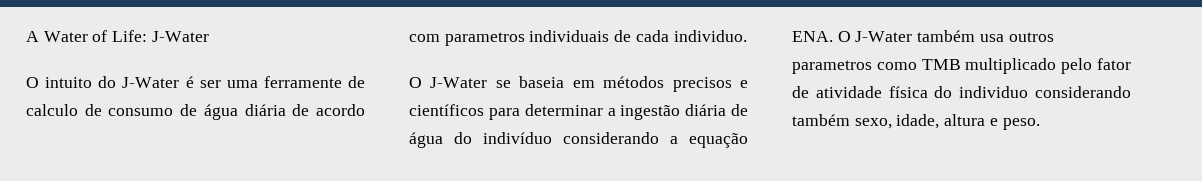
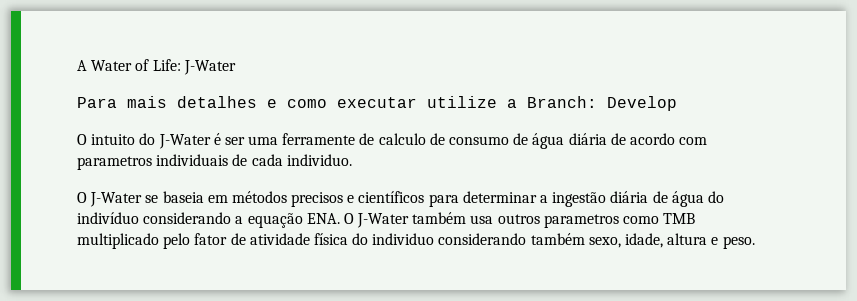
(209, 36) none -> [77,96,677,111] // Para mais detalhes e como executar utilize a Branch: Develop

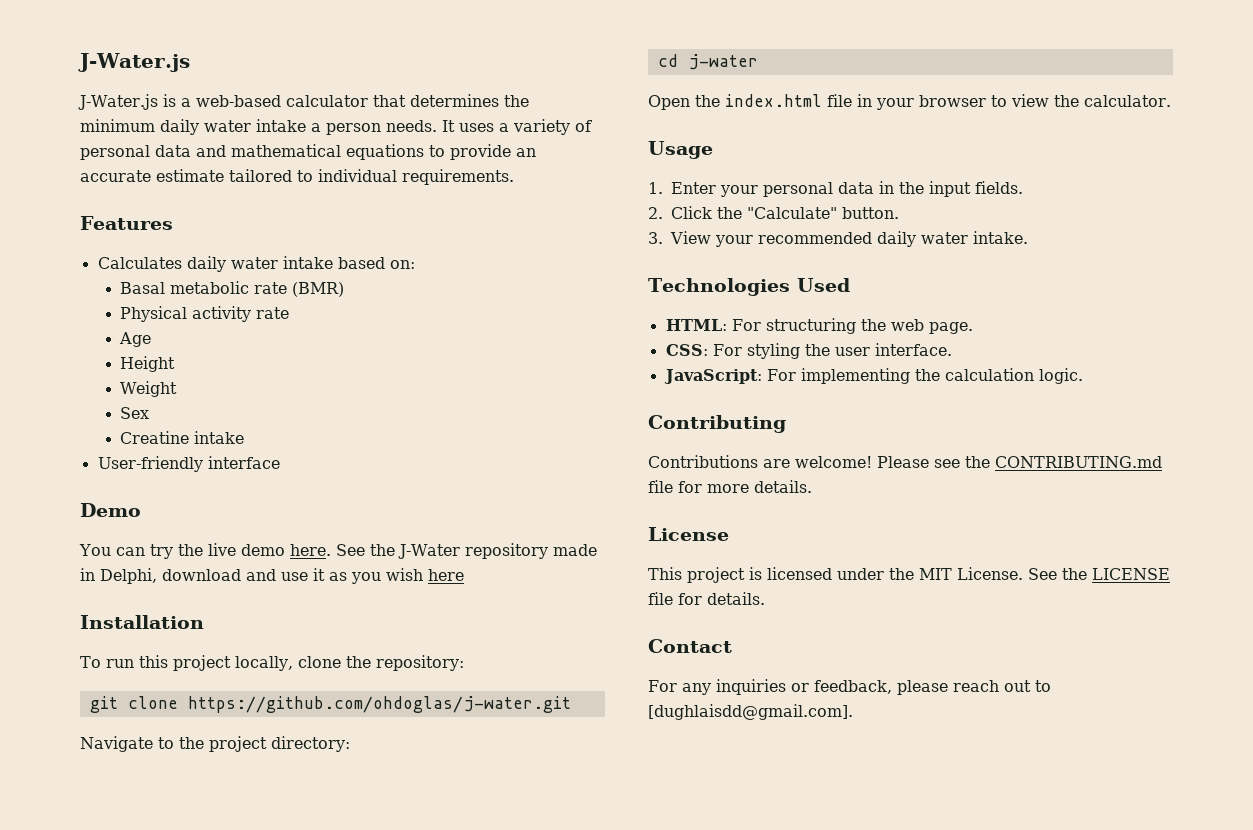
[77,59,236,75] [77,96,677,111] [77,133,708,149] [77,154,352,170] [77,191,724,207] [77,212,696,228] [77,233,755,249] A Water of Life: J-Water // Para mais detalhes e como executar utilize a Branch: Develop // O intuito do J-Water é ser uma ferramente de calculo de consumo de água diária de acordo com parametros individuais de cada individuo. // O J-Water se baseia em métodos precisos e científicos para determinar a ingestão diária de água do indivíduo considerando a equação ENA. O J-Water também usa outros parametros como TMB multiplicado pelo fator de atividade física do individuo considerando também sexo, idade, altura e peso. -> [78,53,190,72] [78,94,529,110] [80,119,592,135] [80,144,536,160] [80,169,514,185] [80,216,173,230] [97,256,415,272] [119,281,344,297] [119,306,289,322] [118,332,151,347] [119,356,175,372] [119,381,177,397] [119,407,149,419] [119,431,244,444] [97,456,280,472] [80,503,141,517] [79,543,597,559] [80,568,464,584] [80,615,204,629] [80,655,464,671] [89,696,571,713] [80,736,350,752] [657,54,758,70] [648,94,1171,110] [648,141,713,159] [648,181,1023,197] [648,206,899,219] [648,231,1028,247] [648,278,850,296] [665,318,973,334] [665,343,952,359] [663,368,1083,384] [648,415,786,433] [648,455,1162,468] [648,480,812,493] [648,527,729,541] [648,567,1170,583] [648,592,765,605] [648,639,732,653] [648,679,1051,695] [648,704,853,720] J-Water.js // J-Water.js is a web-based calculator that determines the minimum daily water intake a person needs. It uses a variety of personal data and mathematical equations to provide an accurate estimate tailored to individual requirements. // Features // Calculates daily water intake based on: // Basal metabolic rate (BMR) // Physical activity rate // Age // Height // Weight // Sex // Creatine intake // User-friendly interface // Demo // You can try the live demo here. See the J-Water repository made in Delphi, download and use it as you wish here // Installation // To run this project locally, clone the repository: // git clone https://github.com/ohdoglas/j-water.git // Navigate to the project directory: // cd j-water // Open the index.html file in your browser to view the calculator. // Usage // 1. Enter your personal data in the input fields. // 2. Click the "Calculate" button. // 3. View your recommended daily water intake. // Technologies Used // HTML: For structuring the web page. // CSS: For styling the user interface. // JavaScript: For implementing the calculation logic. // Contributing // Contributions are welcome! Please see the CONTRIBUTING.md file for more details. // License // This project is licensed under the MIT License. See the LICENSE file for details. // Contact // For any inquiries or feedback, please reach out to [dughlaisdd@gmail.com].

